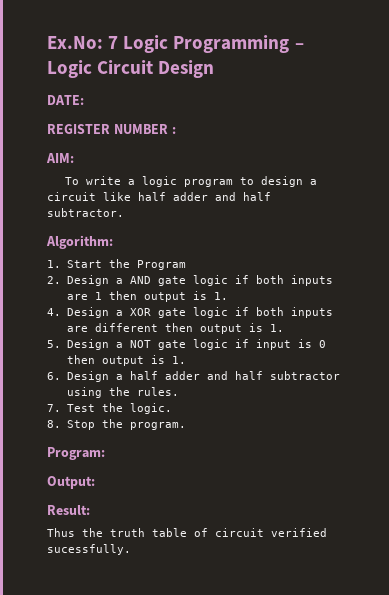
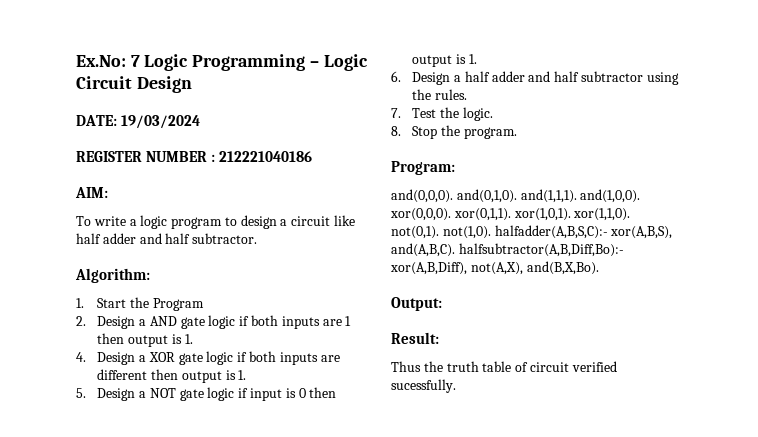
(84, 100) none -> [121,115,201,129] 19/03/2024
(176, 130) none -> [219,151,313,162] 212221040186
(105, 453) none -> [391,189,641,203] [390,208,631,221] [391,225,673,239] [391,243,624,257] [390,261,599,275] // and(0,0,0). and(0,1,0). and(1,1,1). and(1,0,0). xor(0,0,0). xor(0,1,1). xor(1,0,1). xor(1,1,0). not(0,1). not(1,0). halfadder(A,B,S,C):- xor(A,B,S), and(A,B,C). halfsubtractor(A,B,Diff,Bo):- xor(A,B,Diff), not(A,X), and(B,X,Bo).

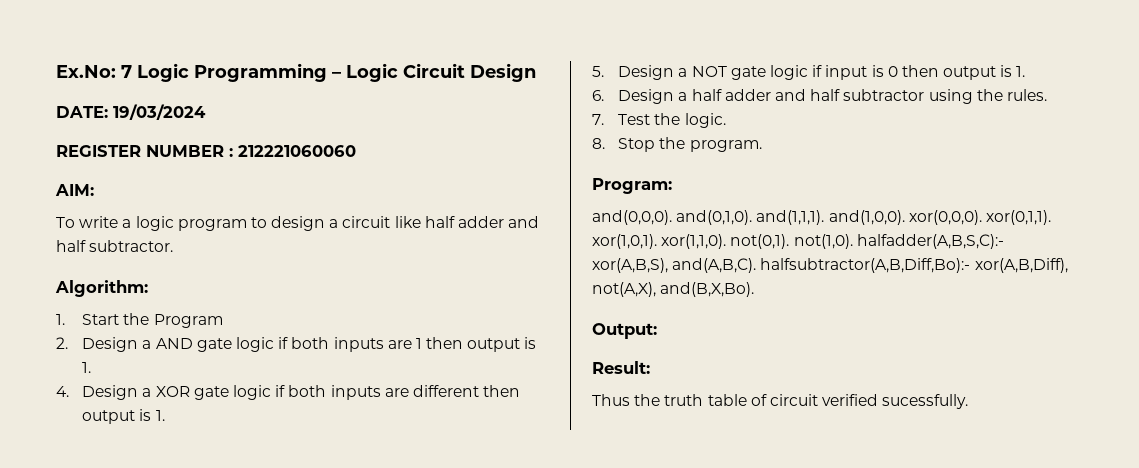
[219,151,313,162] 212221040186 -> [238,145,356,157] 212221060060

